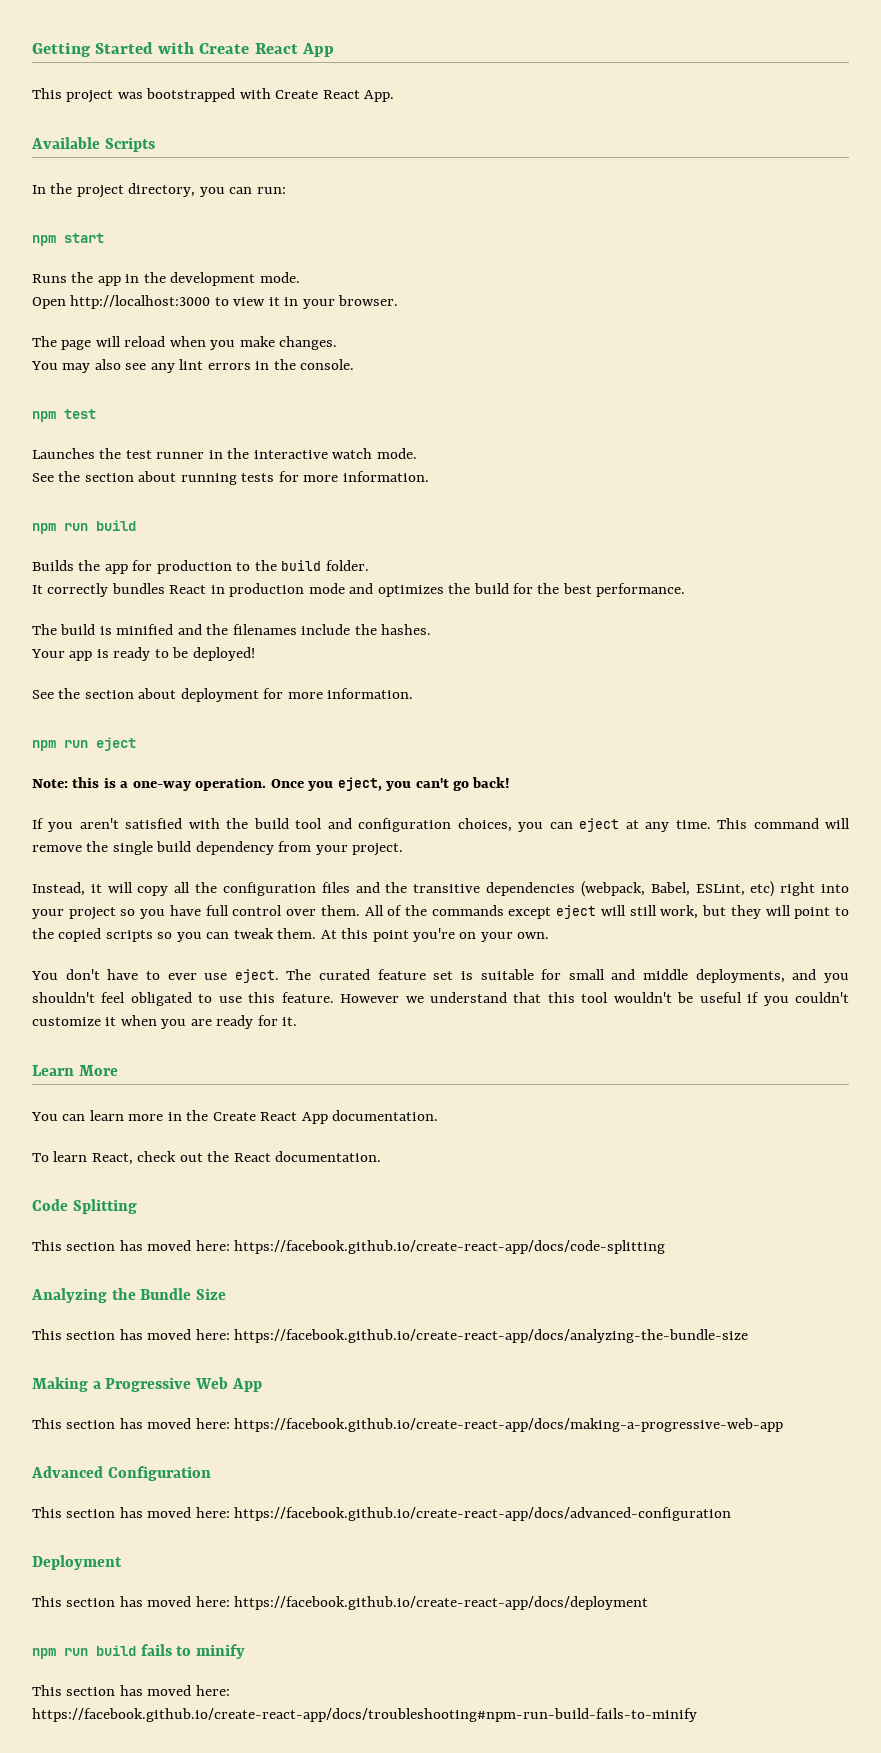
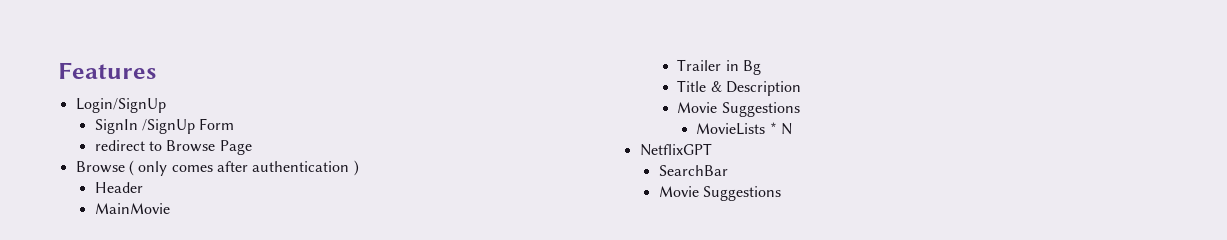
[32,42,334,57] [32,88,395,103] [31,137,155,152] [32,183,286,198] [32,233,104,246] [32,272,300,286] [32,295,399,309] [32,336,338,350] [31,359,355,373] [32,409,96,422] [32,448,417,459] [32,471,429,485] [32,520,136,534] [32,560,369,574] [32,583,686,597] [32,624,432,635] [31,647,255,661] [32,688,414,702] [32,737,136,751] [32,777,511,791] [32,818,851,832] [32,841,404,856] [32,881,850,897] [32,905,850,920] [32,928,550,942] [31,969,850,983] [32,992,850,1006] [32,1015,298,1029] [32,1065,118,1076] [31,1110,439,1124] [32,1151,382,1165] [32,1199,137,1214] [32,1240,666,1254] [31,1288,227,1303] [32,1329,749,1343] [32,1377,262,1392] [32,1418,784,1432] [31,1466,211,1481] [32,1507,732,1521] [32,1555,122,1570] [32,1596,649,1610] [32,1644,246,1659] [32,1685,230,1696] [32,1708,697,1722] Getting Started with Create React App // This project was bootstrapped with Create React App. // Available Scripts // In the project directory, you can run: // npm start // Runs the app in the development mode. // Open http://localhost:3000 to view it in your browser. // The page will reload when you make changes. // You may also see any lint errors in the console. // npm test // Launches the test runner in the interactive watch mode. // See the section about running tests for more information. // npm run build // Builds the app for production to the build folder. // It correctly bundles React in production mode and optimizes the build for the best performance. // The build is minified and the filenames include the hashes. // Your app is ready to be deployed! // See the section about deployment for more information. // npm run eject // Note: this is a one-way operation. Once you eject, you can't go back! // If you aren't satisfied with the build tool and configuration choices, you can eject at any time. This command will remove the single build dependency from your project. // Instead, it will copy all the configuration files and the transitive dependencies (webpack, Babel, ESLint, etc) right into your project so you have full control over them. All of the commands except eject will still work, but they will point to the copied scripts so you can tweak them. At this point you're on your own. // You don't have to ever use eject. The curated feature set is suitable for small and middle deployments, and you shouldn't feel obligated to use this feature. However we understand that this tool wouldn't be useful if you couldn't customize it when you are ready for it. // Learn More // You can learn more in the Create React App documentation. // To learn React, check out the React documentation. // Code Splitting // This section has moved here: https://facebook.github.io/create-react-app/docs/code-splitting // Analyzing the Bundle Size // This section has moved here: https://facebook.github.io/create-react-app/docs/analyzing-the-bundle-size // Making a Progressive Web App // This section has moved here: https://facebook.github.io/create-react-app/docs/making-a-progressive-web-app // Advanced Configuration // This section has moved here: https://facebook.github.io/create-react-app/docs/advanced-configuration // Deployment // This section has moved here: https://facebook.github.io/create-react-app/docs/deployment // npm run build fails to minify // This section has moved here: https://facebook.github.io/create-react-app/docs/troubleshooting#npm-run-build-fails-to-minify -> [58,62,156,79] [75,98,166,113] [94,118,235,134] [94,140,252,155] [75,160,359,176] [94,182,143,193] [94,203,170,214] [677,59,762,75] [677,80,802,96] [677,102,800,117] [696,122,793,135] [639,143,712,156] [658,165,728,176] [658,186,781,201] Features // Login/SignUp // SignIn /SignUp Form // redirect to Browse Page // Browse ( only comes after authentication ) // Header // MainMovie // Trailer in Bg // Title & Description // Movie Suggestions // MovieLists * N // NetflixGPT // SearchBar // Movie Suggestions

